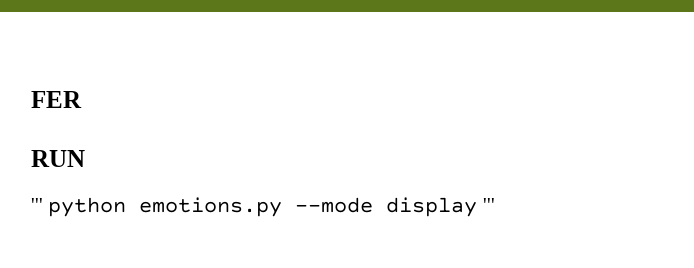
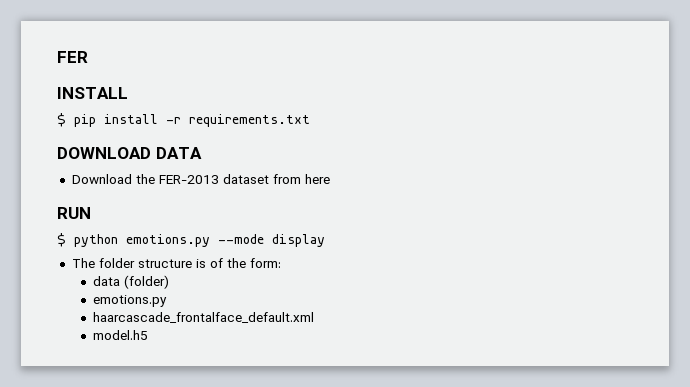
(82, 99) none -> [57,87,128,99] [57,113,310,127] [57,147,202,159] [71,174,330,184] // INSTALL // $ pip install -r requirements.txt // DOWNLOAD DATA // Download the FER-2013 dataset from here
[31,198,43,212] ''' -> [57,233,66,247] $
[482,198,495,212] ''' -> [71,258,281,268] [93,275,170,289] [93,295,168,307] [93,312,315,323] [93,330,149,340] // The folder structure is of the form: // data (folder) // emotions.py // haarcascade_frontalface_default.xml // model.h5

